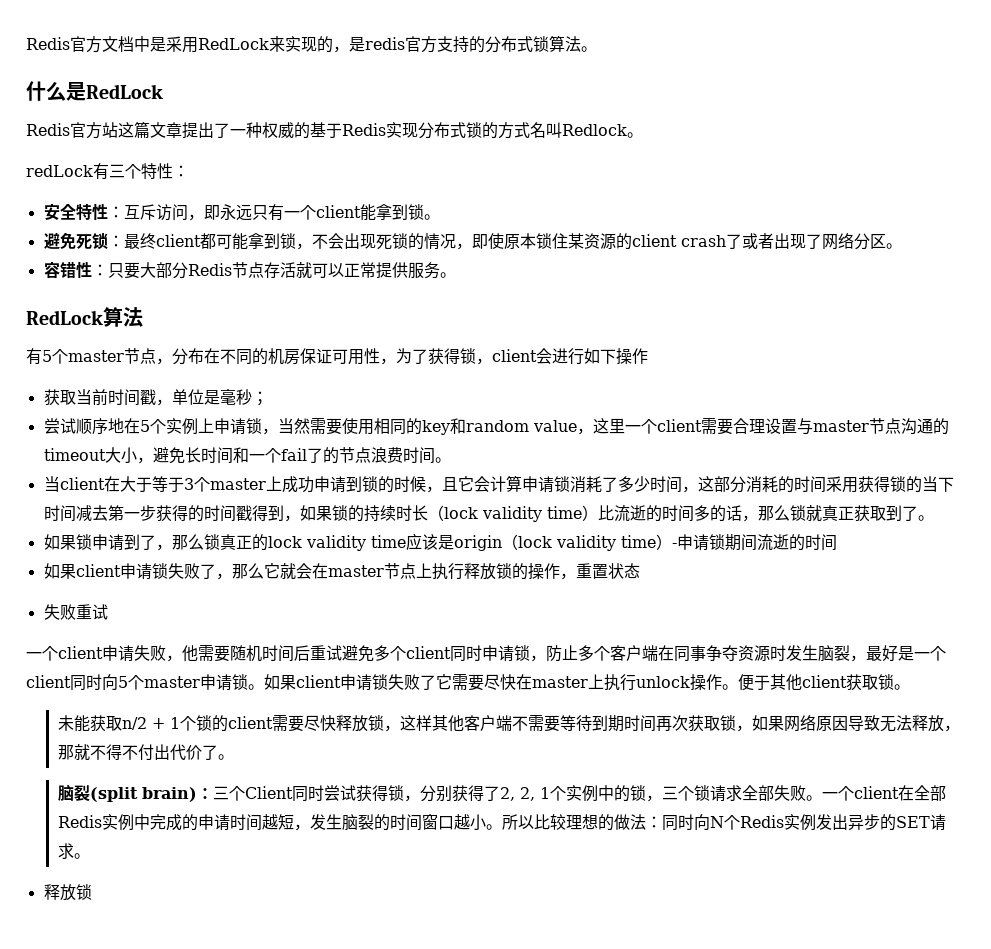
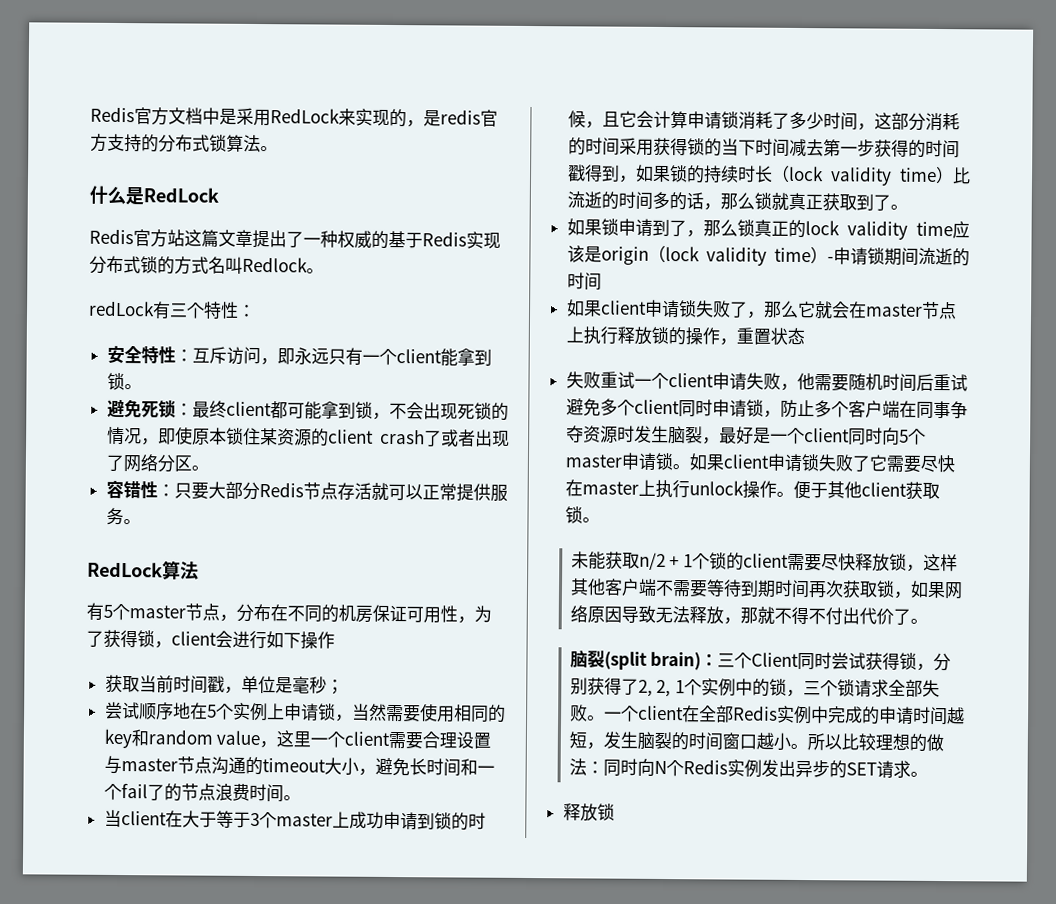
(108, 612) // -> (635, 380) none

